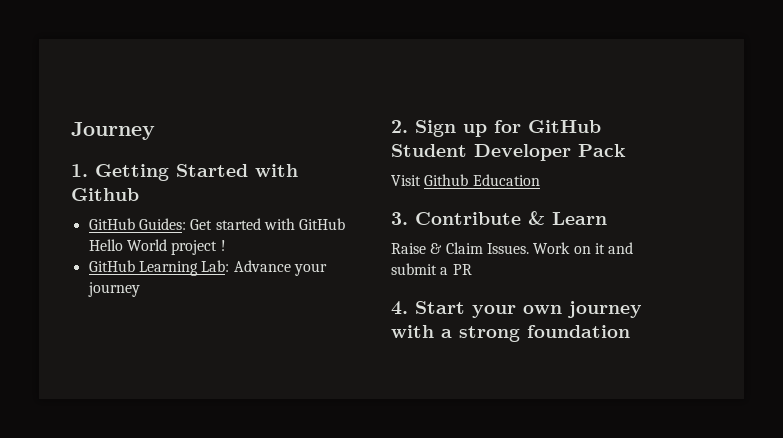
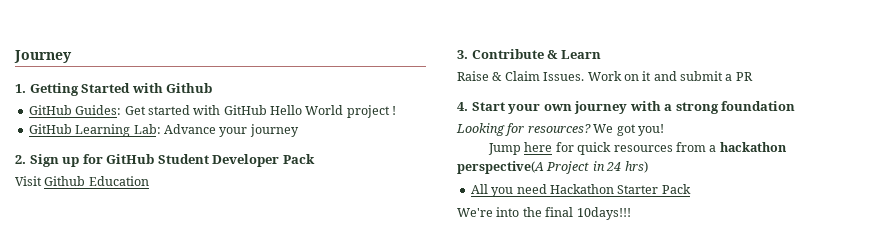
(630, 331) none -> [456,123,664,136] [488,142,787,155] [457,161,648,174] [470,184,691,197] [457,207,631,220] // Looking for resources? We got you! // Jump here for quick resources from a hackathon perspective(A Project in 24 hrs) // All you need Hackathon Starter Pack // We're into the final 10days!!!

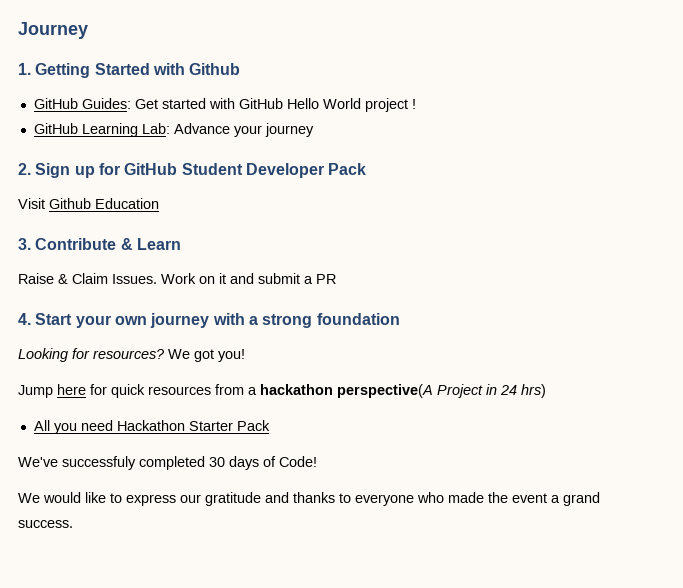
[457,207,631,220] We're into the final 10days!!! -> [18,456,317,470] [18,492,600,506] [18,520,73,528] We've successfuly completed 30 days of Code! // We would like to express our gratitude and thanks to everyone who made the event a grand success.

